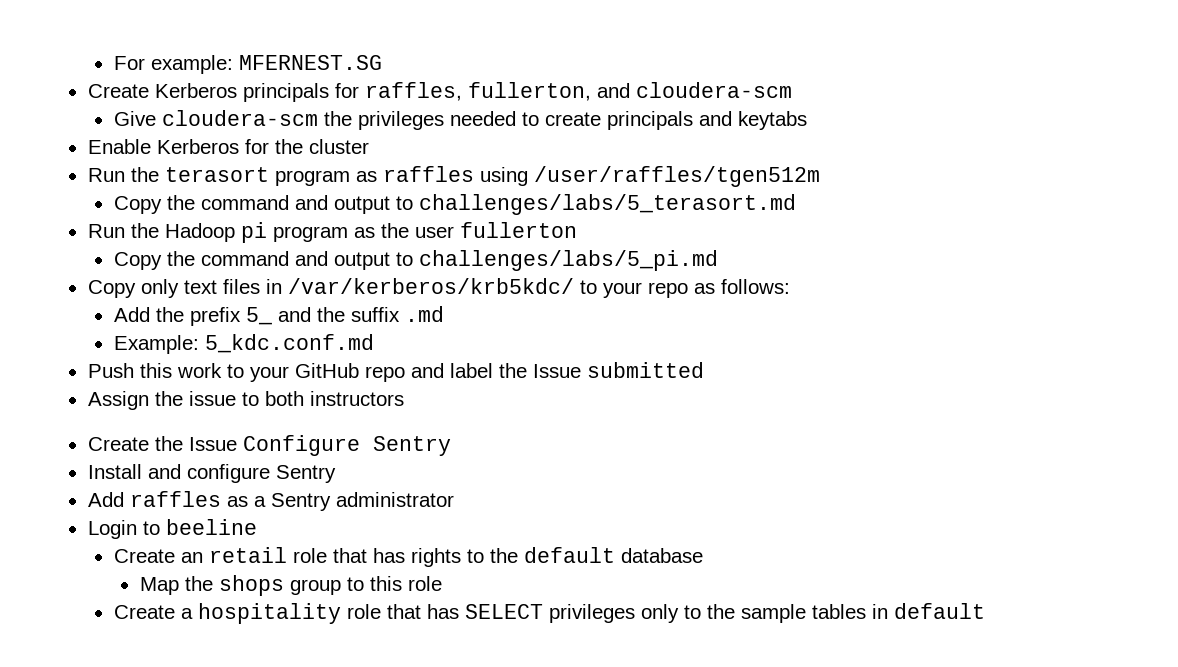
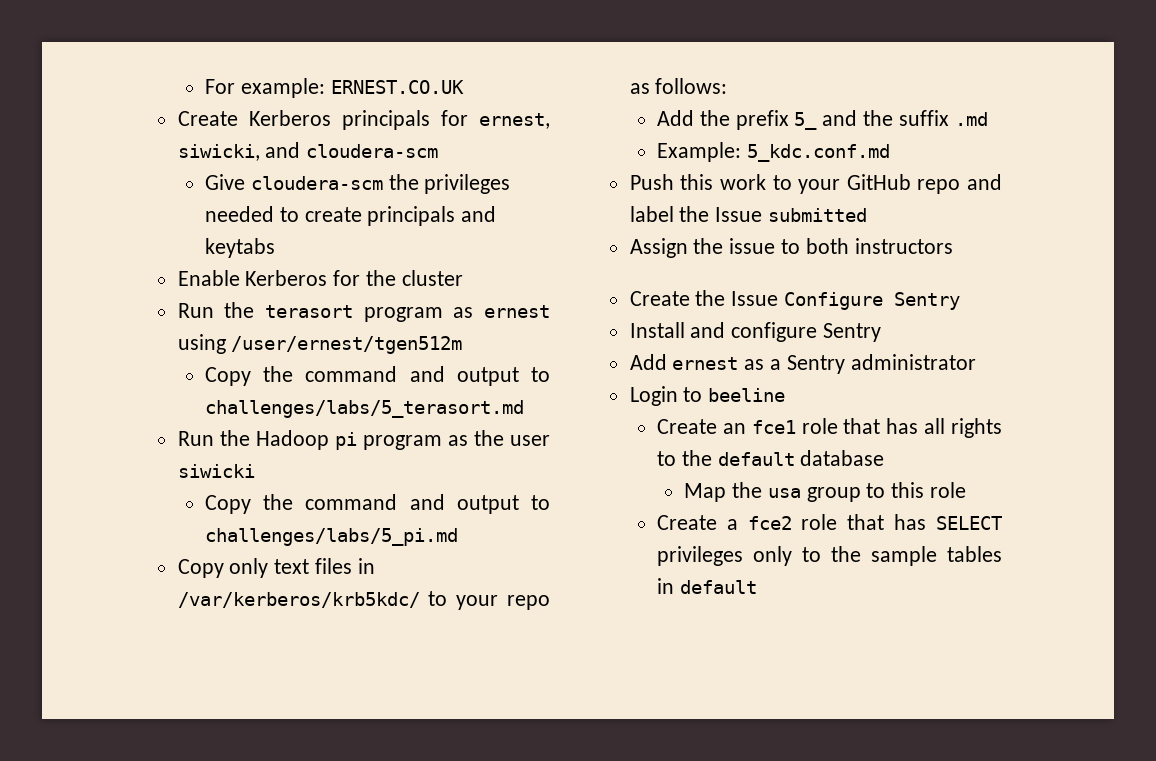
[238,55,382,70] MFERNEST.SG -> [330,80,464,94] ERNEST.CO.UK
[364,82,591,101] raffles, fullerton, -> [479,113,550,129] [177,144,260,161] ernest, siwicki,
[382,166,820,187] raffles using /user/raffles/tgen512m -> [484,305,550,318] [177,334,463,354] ernest using /user/ernest/tgen512m
[459,222,577,238] fullerton -> [177,464,255,478] siwicki
[129,491,221,507] raffles -> [672,357,739,370] ernest
[208,547,405,563] retail role that has -> [751,418,946,434] fce1 role that has all
[218,575,284,596] shops -> [767,488,801,498] usa
[197,603,341,624] hospitality -> [747,516,792,530] fce2

